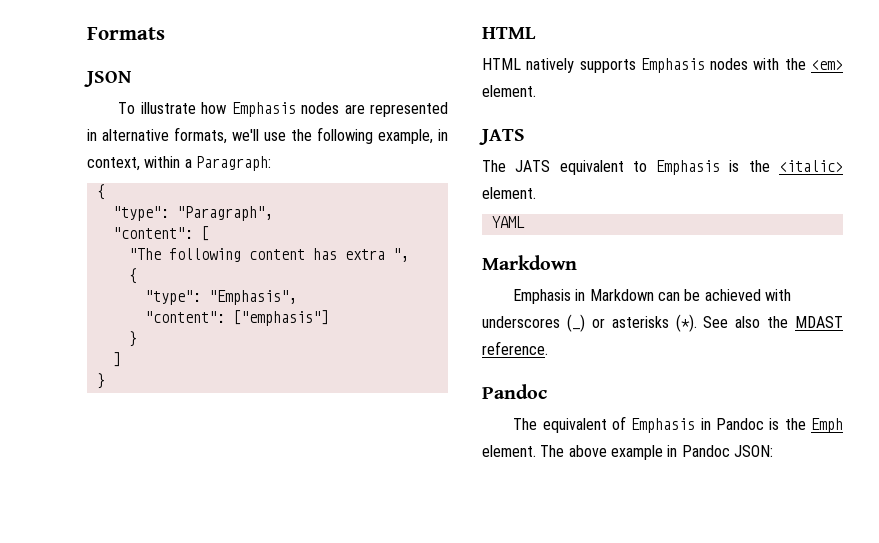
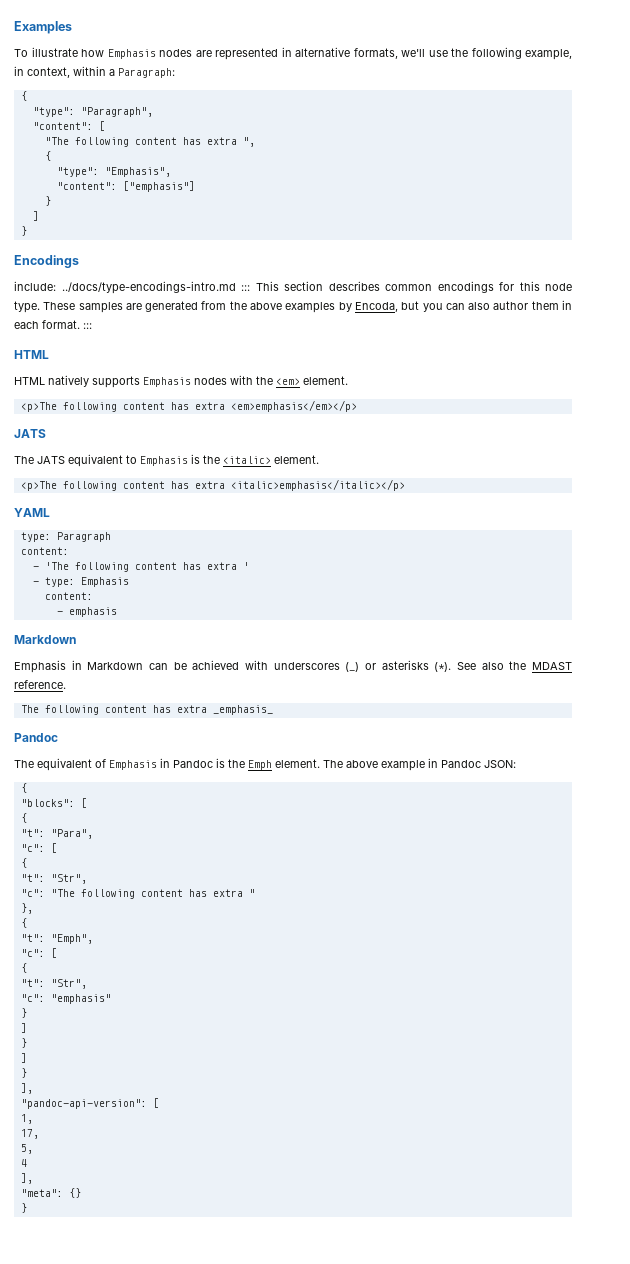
[87,27,165,40] [84,71,131,87] Formats // JSON -> [14,21,72,34] Examples
(105, 381) none -> [14,255,79,268] [14,281,572,294] [14,300,572,313] [14,320,92,329] // Encodings // include: ../docs/type-encodings-intro.md ::: This section describes common encodings for this node type. These samples are generated from the above examples by Encoda, but you can also author them in each format. :::
(536, 91) none -> [20,400,357,412] // <p>The following content has extra <em>emphasis</em></p>
[491,216,525,228] YAML -> [20,479,405,491] [14,508,50,517] [20,532,111,542] [20,547,69,555] [32,562,249,572] [32,577,129,587] [44,592,93,600] [56,607,117,617] <p>The following content has extra <italic>emphasis</italic></p> // YAML // type: Paragraph // content: // - 'The following content has extra ' // - type: Emphasis // content: // - emphasis
(548, 348) none -> [20,705,273,715] // The following content has extra _emphasis_
(773, 451) none -> [20,783,27,793] [20,798,87,808] [20,813,27,823] [20,829,93,839] [20,843,57,853] [20,858,27,868] [20,874,87,884] [20,889,255,899] [20,903,33,914] [20,918,27,928] [20,934,93,944] [20,948,57,958] [20,963,27,973] [20,979,87,989] [20,994,111,1004] [20,1008,27,1018] [20,1023,27,1033] [20,1038,27,1048] [20,1053,27,1063] [20,1068,27,1078] [20,1083,33,1094] [20,1098,159,1109] [20,1114,33,1124] [20,1129,39,1139] [20,1144,33,1154] [20,1159,27,1167] [20,1173,33,1184] [20,1188,81,1198] [20,1203,27,1213] // { // "blocks": [ // { // "t": "Para", // "c": [ // { // "t": "Str", // "c": "The following content has extra " // }, // { // "t": "Emph", // "c": [ // { // "t": "Str", // "c": "emphasis" // } // ] // } // ] // } // ], // "pandoc-api-version": [ // 1, // 17, // 5, // 4 // ], // "meta": {} // }

